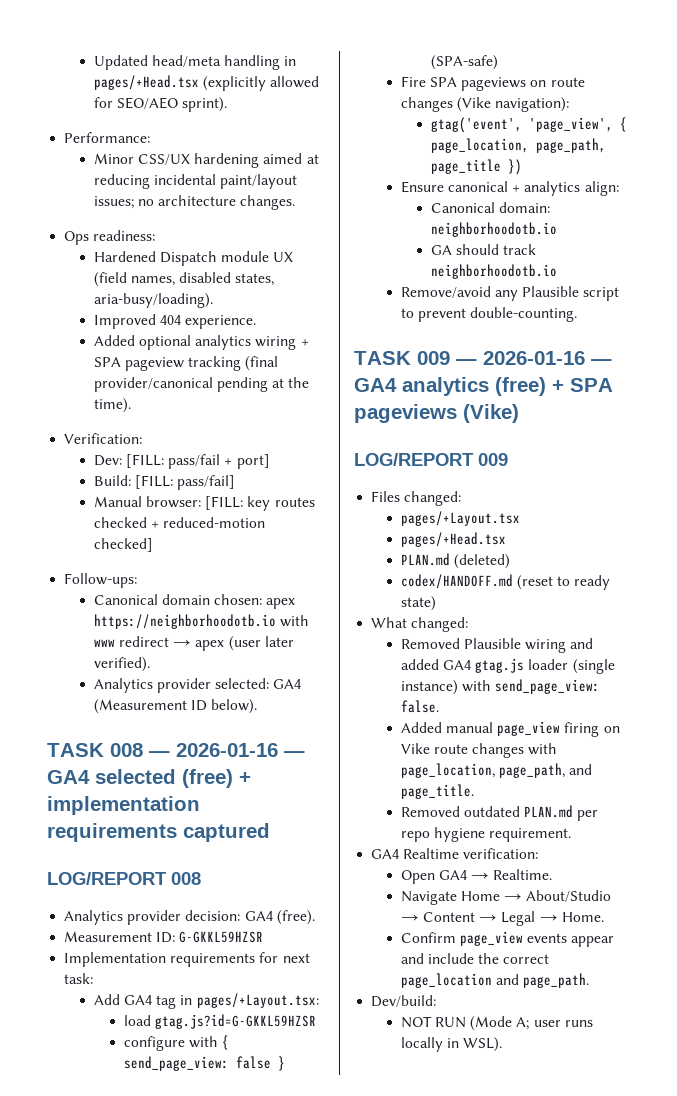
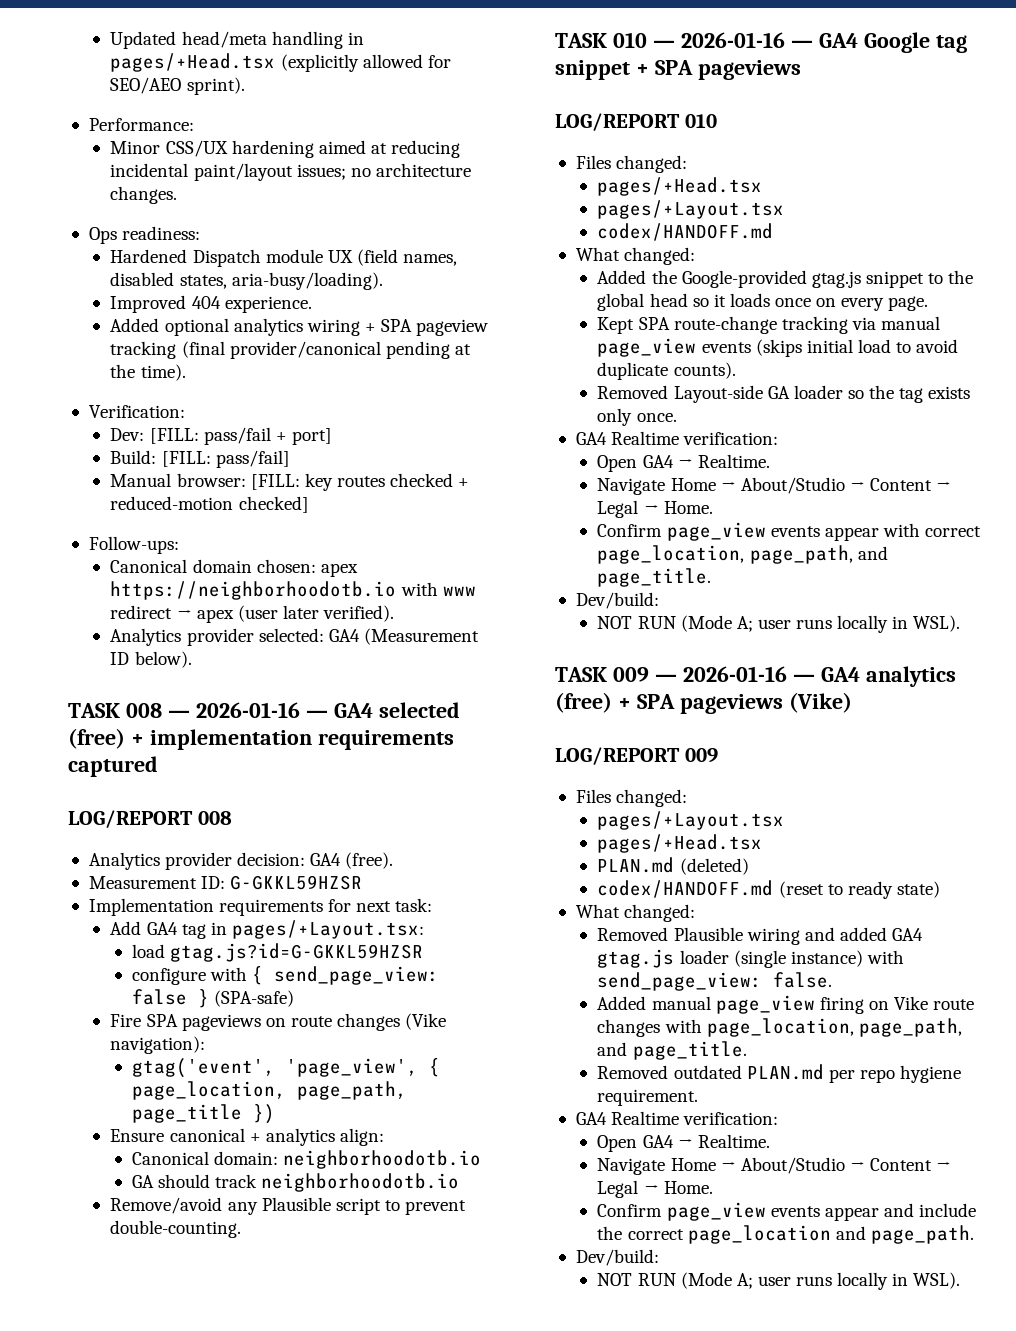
(578, 314) none -> [555,32,967,53] [555,60,801,80] [555,113,717,131] [575,155,688,173] [597,177,763,196] [597,200,785,219] [597,223,774,241] [575,247,696,265] [597,270,974,288] [597,293,929,311] [597,316,941,334] [597,338,959,357] [597,362,736,380] [597,385,971,403] [597,408,677,426] [575,431,779,445] [597,454,770,472] [597,477,952,495] [597,500,713,518] [597,522,982,541] [597,545,888,564] [597,568,712,587] [575,592,659,609] [597,615,961,633] // TASK 010 — 2026-01-16 — GA4 Google tag snippet + SPA pageviews // LOG/REPORT 010 // Files changed: // pages/+Head.tsx // pages/+Layout.tsx // codex/HANDOFF.md // What changed: // Added the Google-provided gtag.js snippet to the global head so it loads once on every page. // Kept SPA route-change tracking via manual page_view events (skips initial load to avoid duplicate counts). // Removed Layout-side GA loader so the tag exists only once. // GA4 Realtime verification: // Open GA4 → Realtime. // Navigate Home → About/Studio → Content → Legal → Home. // Confirm page_view events appear with correct page_location, page_path, and page_title. // Dev/build: // NOT RUN (Mode A; user runs locally in WSL).

